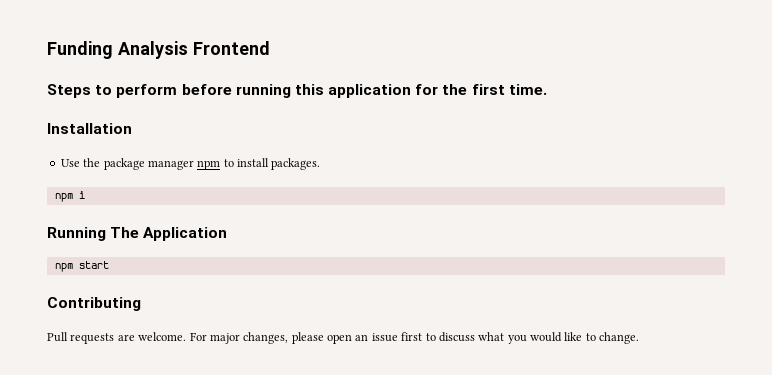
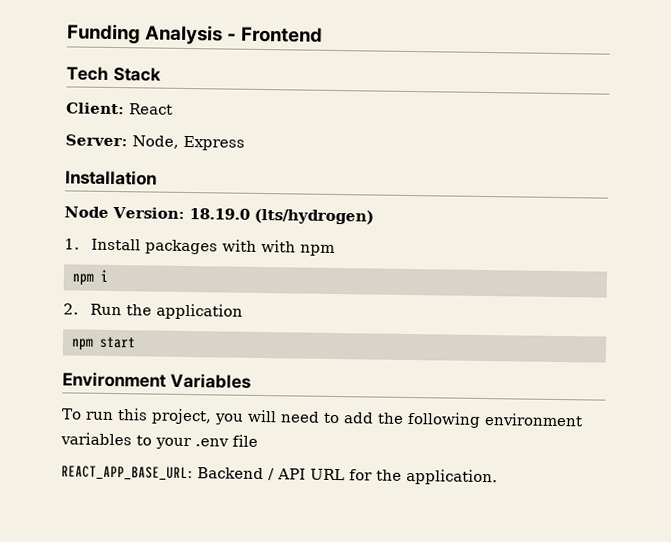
(188, 50) none -> [227,33,238,41] -
[47,84,547,98] [47,123,132,134] [60,158,321,170] [54,191,85,202] [47,227,228,241] [54,261,109,272] [47,297,141,311] [47,332,640,344] Steps to perform before running this application for the first time. // Installation // Use the package manager npm to install packages. // npm i // Running The Application // npm start // Contributing // Pull requests are welcome. For major changes, please open an issue first to discuss what you would like to change. -> [66,66,161,82] [66,102,173,115] [65,134,245,151] [65,169,157,186] [64,206,374,225] [64,238,336,256] [71,269,108,286] [63,303,244,320] [70,336,136,351] [62,371,251,389] [61,408,583,428] [60,432,258,450] [61,465,498,486] Tech Stack // Client: React // Server: Node, Express // Installation // Node Version: 18.19.0 (lts/hydrogen) // 1. Install packages with with npm // npm i // 2. Run the application // npm start // Environment Variables // To run this project, you will need to add the following environment variables to your .env file // REACT_APP_BASE_URL: Backend / API URL for the application.

